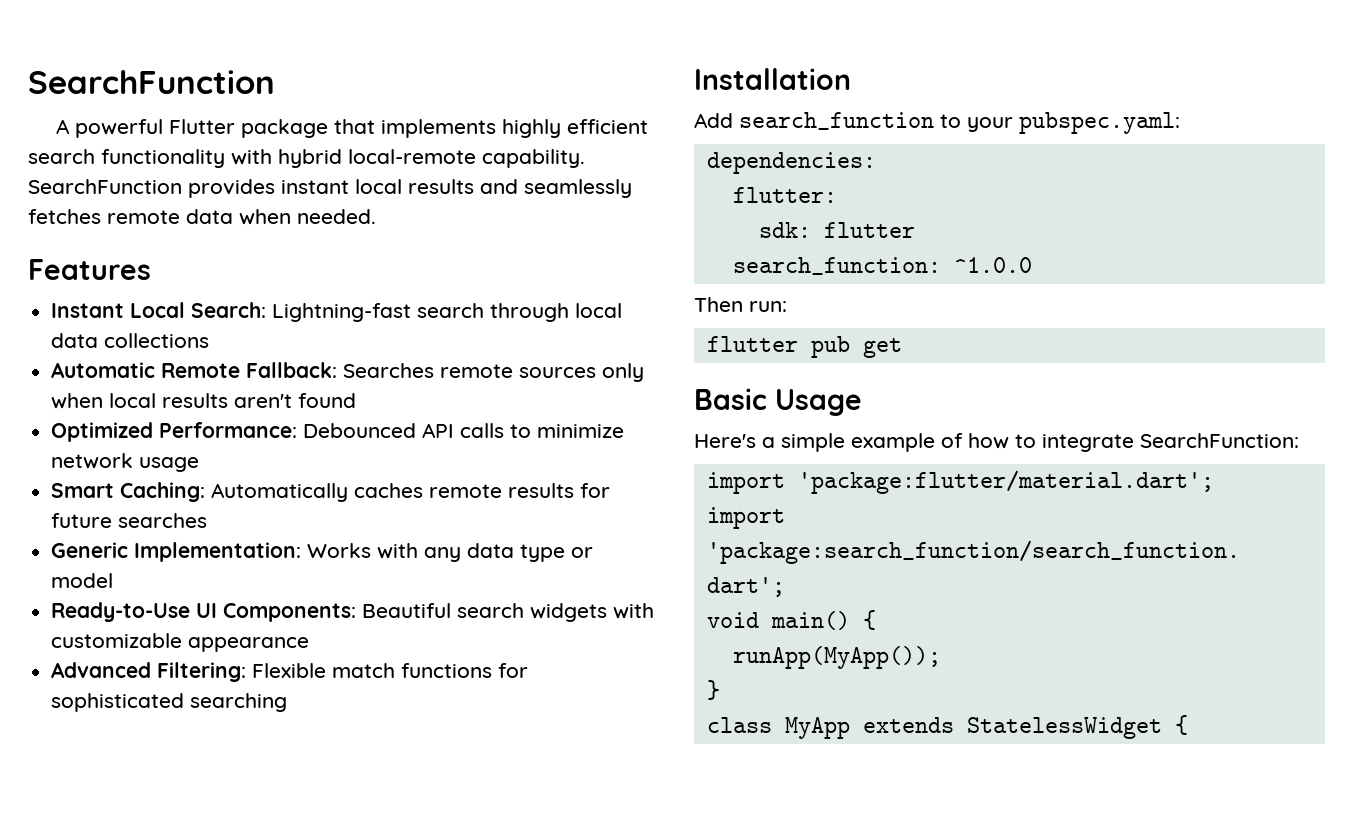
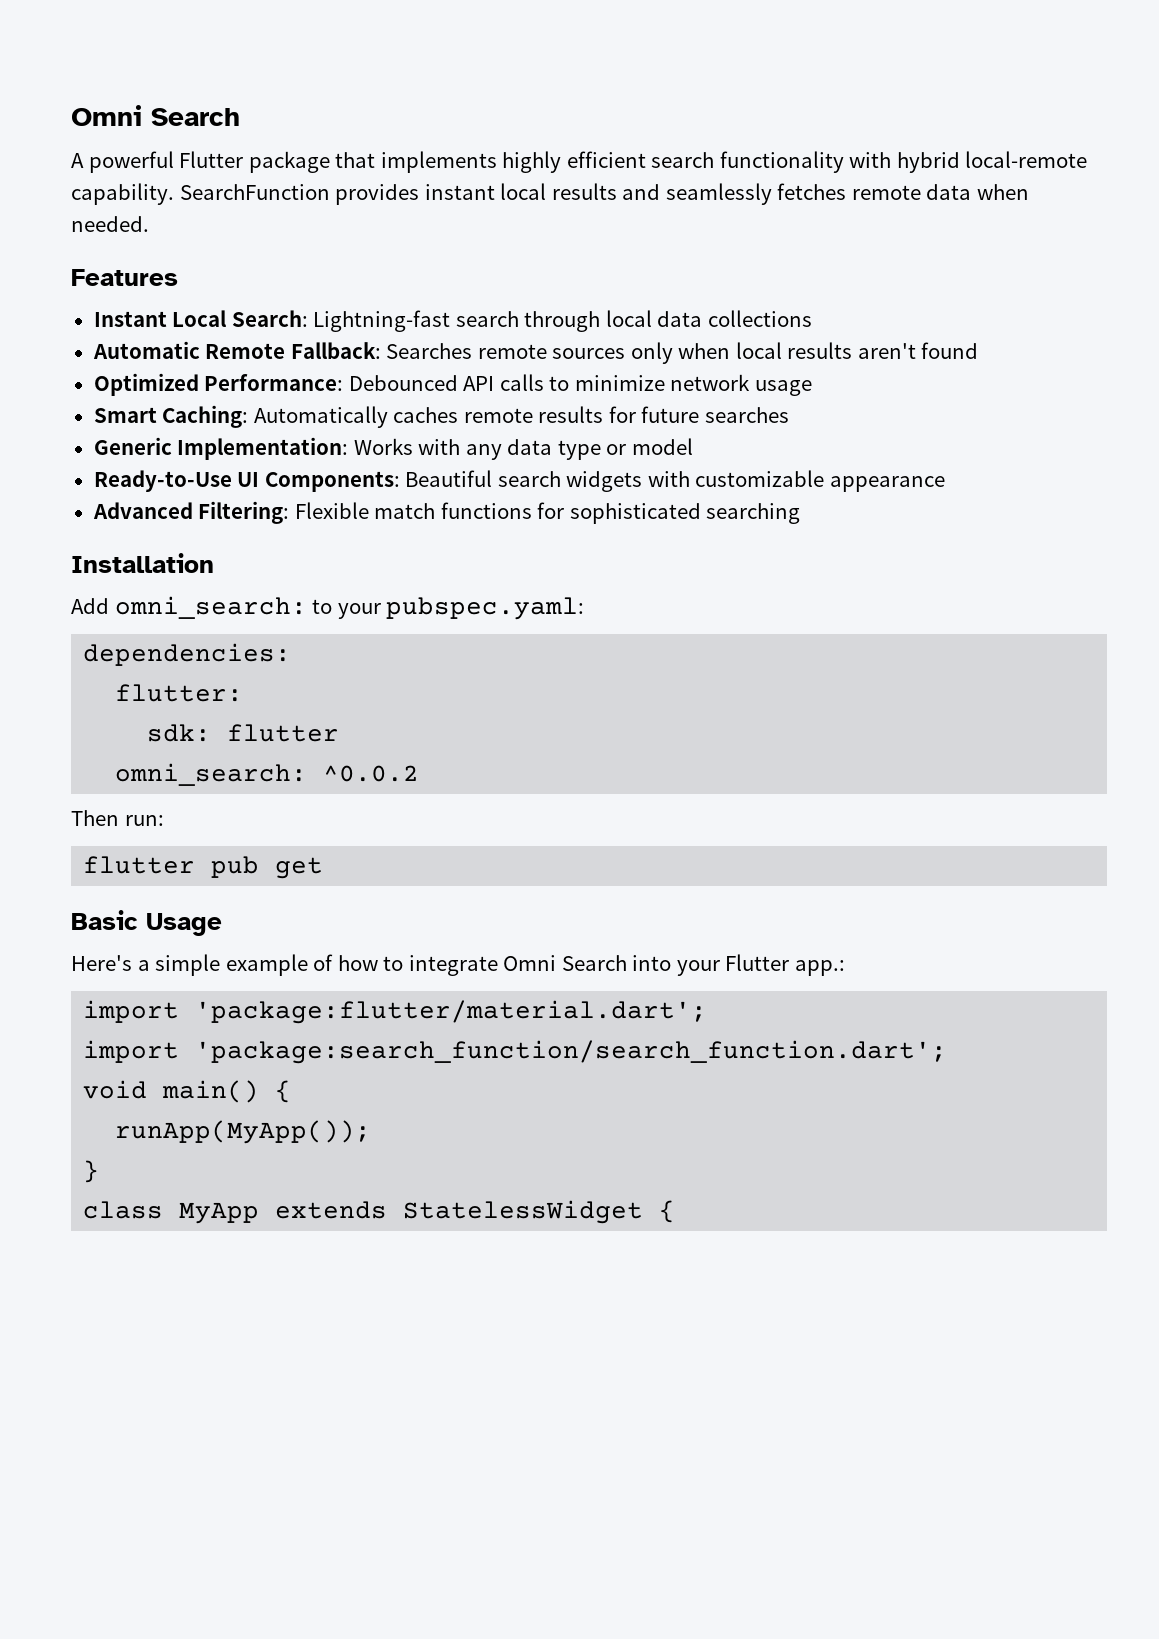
[28,70,275,94] SearchFunction -> [71,105,240,126] Omni Search
[739,112,934,130] search_function -> [114,596,307,619] omni_search:
[732,257,1032,275] search_function: ^1.0.0 -> [115,763,420,786] omni_search: ^0.0.2
[1140,433,1299,448] SearchFunction: -> [503,954,845,976] Omni Search into your Flutter app.:

